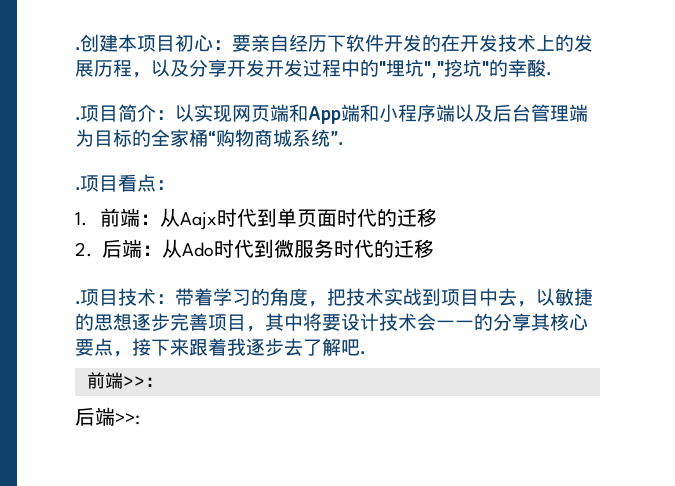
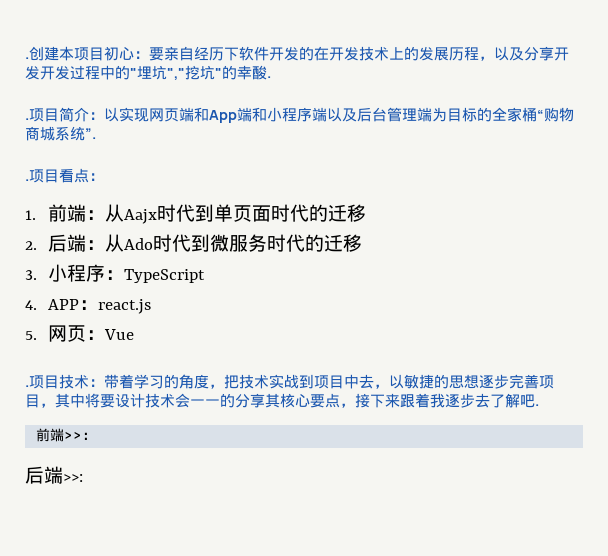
(434, 248) none -> [25,264,206,283] [25,299,152,314] [25,325,135,342] // 3.小程序：TypeScript // 4. APP：react.js // 5.网页：Vue

